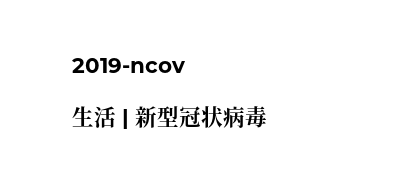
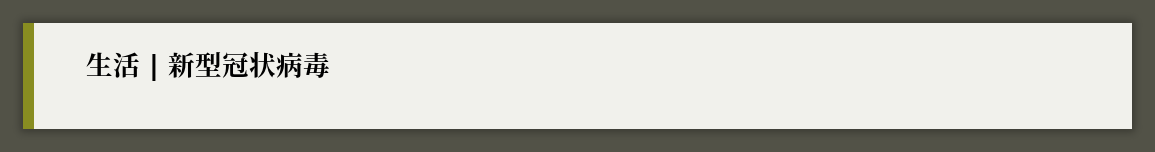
[72,58,186,73] 2019-ncov // -> (86, 64) none

